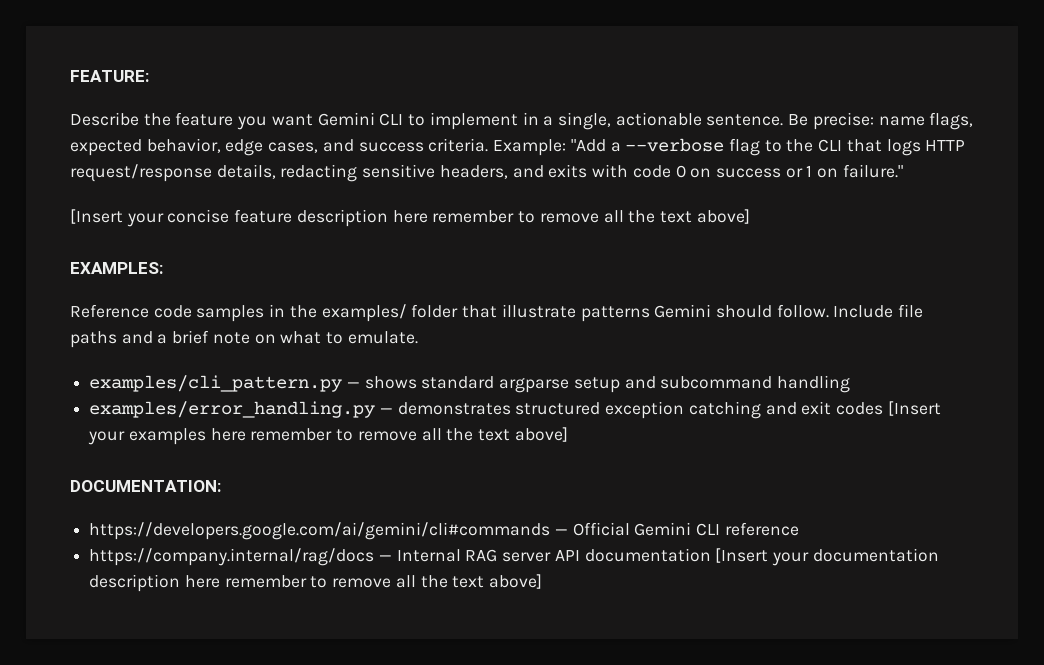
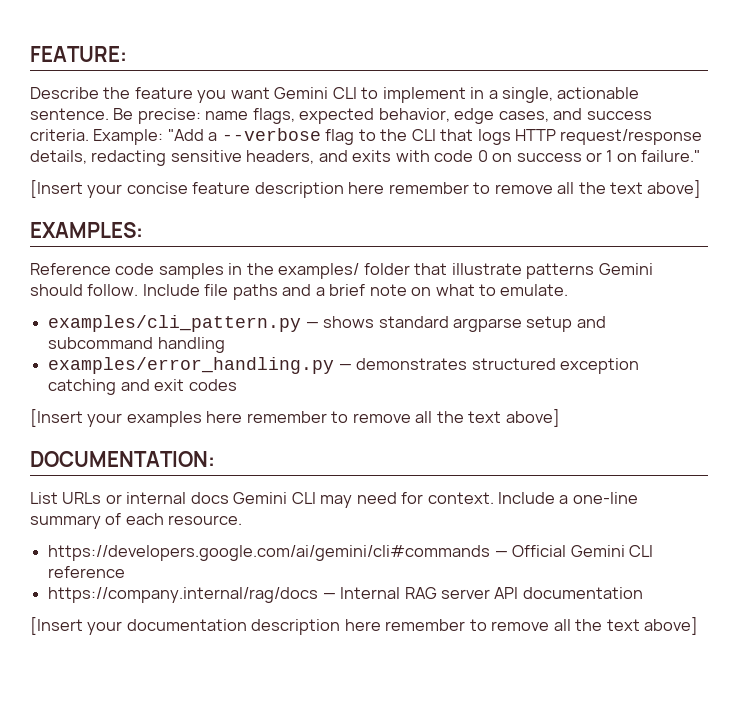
(884, 408) none -> (237, 385) //
(221, 486) none -> [30,492,638,508] [30,513,243,529] // List URLs or internal docs Gemini CLI may need for context. Include a one-line summary of each resource.
(711, 555) none -> (643, 593) //

